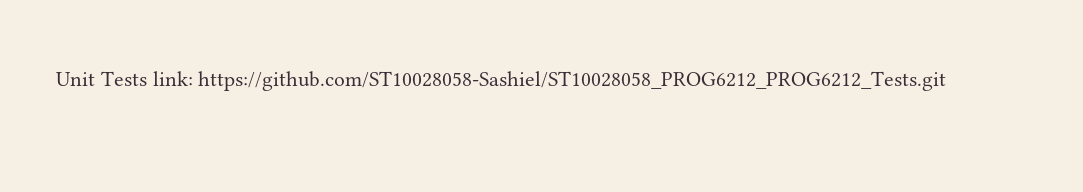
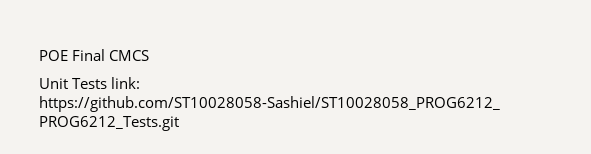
(56, 79) none -> [39,49,150,61] POE Final CMCS //

